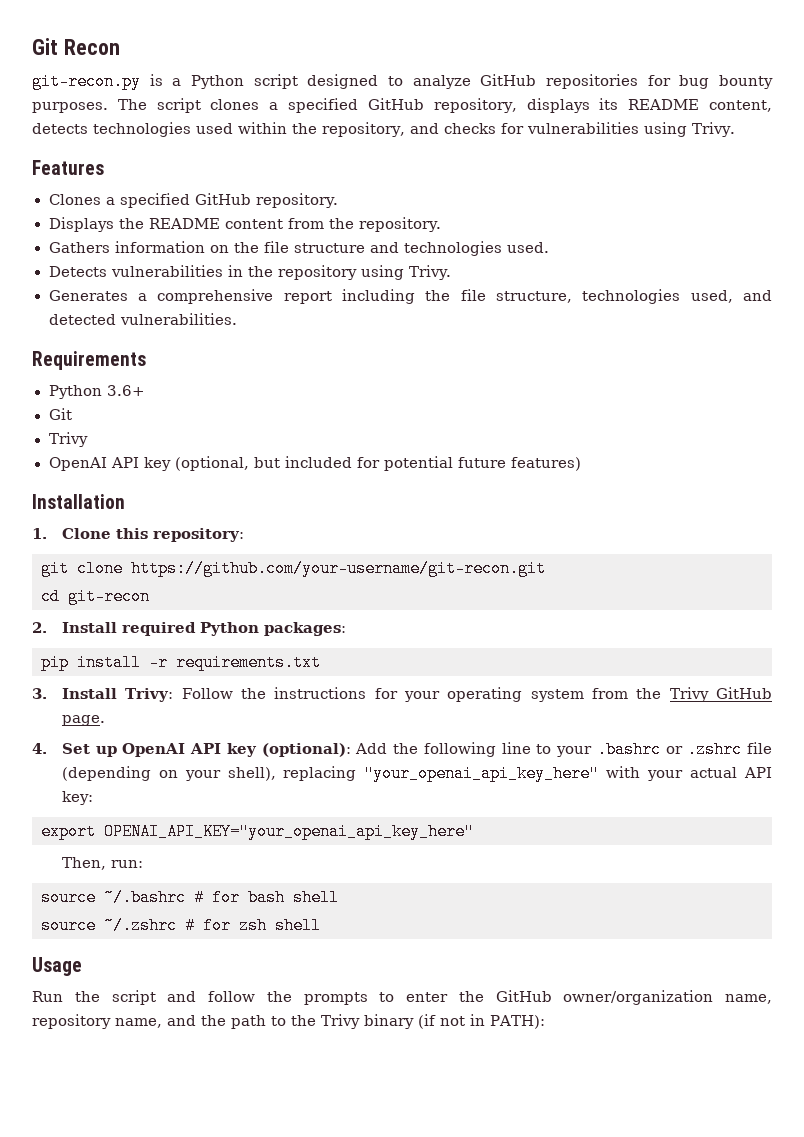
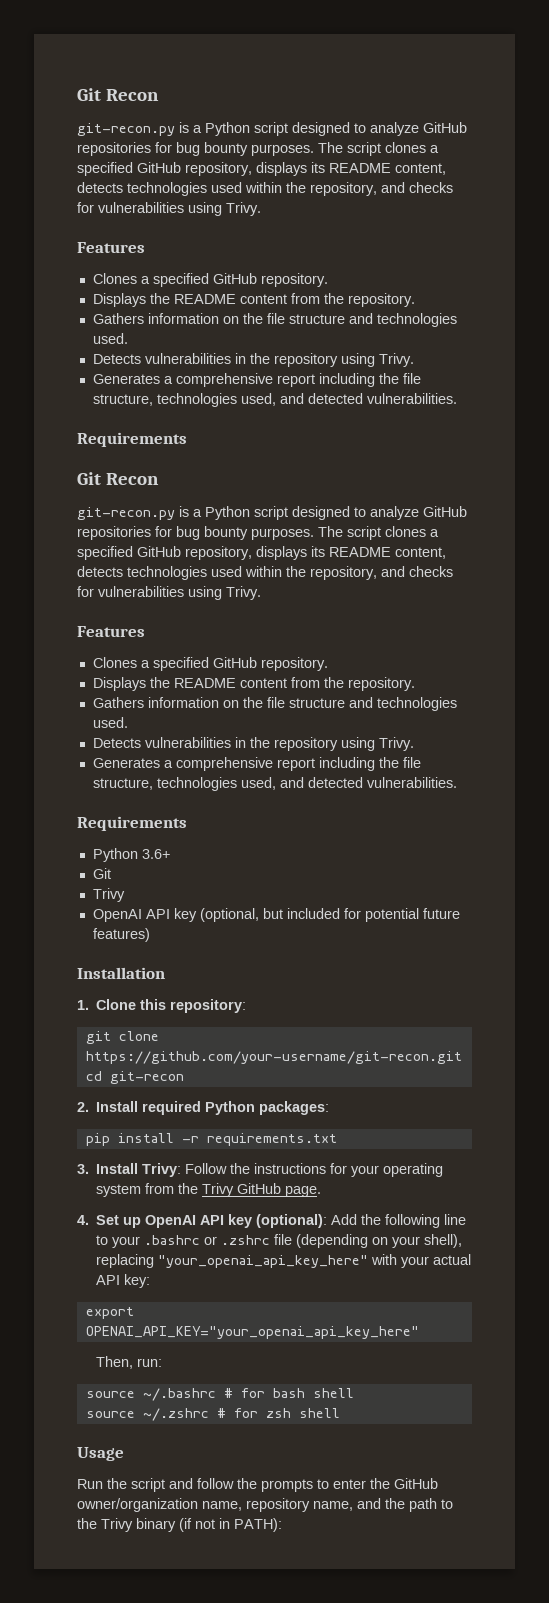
(146, 360) none -> [77,472,159,485] [77,506,467,520] [77,526,439,540] [77,546,446,560] [77,566,453,580] [77,586,261,600] [77,626,145,637] [92,657,328,671] [92,677,415,691] [92,697,457,711] [92,717,128,728] [92,737,414,751] [92,757,421,771] [92,777,457,791] [77,816,187,831] // Git Recon // git-recon.py is a Python script designed to analyze GitHub repositories for bug bounty purposes. The script clones a specified GitHub repository, displays its README content, detects technologies used within the repository, and checks for vulnerabilities using Trivy. // Features // Clones a specified GitHub repository. // Displays the README content from the repository. // Gathers information on the file structure and technologies used. // Detects vulnerabilities in the repository using Trivy. // Generates a comprehensive report including the file structure, technologies used, and detected vulnerabilities. // Requirements

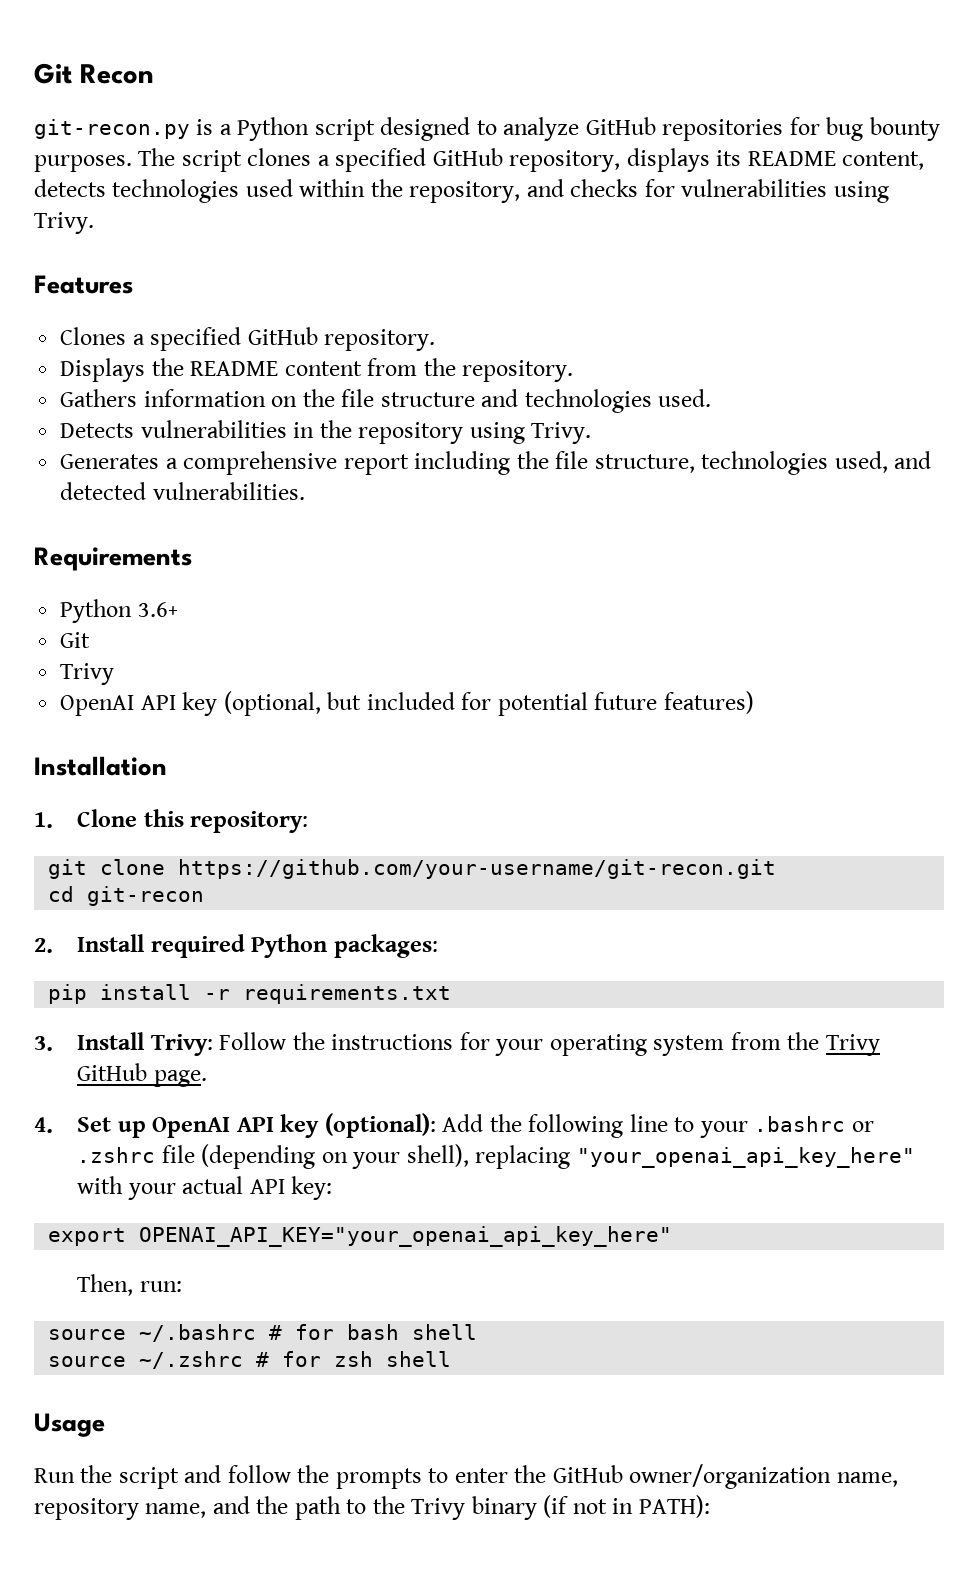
[77,472,159,485] [77,506,467,520] [77,526,439,540] [77,546,446,560] [77,566,453,580] [77,586,261,600] [77,626,145,637] [92,657,328,671] [92,677,415,691] [92,697,457,711] [92,717,128,728] [92,737,414,751] [92,757,421,771] [92,777,457,791] [77,816,187,831] // Git Recon // git-recon.py is a Python script designed to analyze GitHub repositories for bug bounty purposes. The script clones a specified GitHub repository, displays its README content, detects technologies used within the repository, and checks for vulnerabilities using Trivy. // Features // Clones a specified GitHub repository. // Displays the README content from the repository. // Gathers information on the file structure and technologies used. // Detects vulnerabilities in the repository using Trivy. // Generates a comprehensive report including the file structure, technologies used, and detected vulnerabilities. // Requirements -> (192, 559) none

